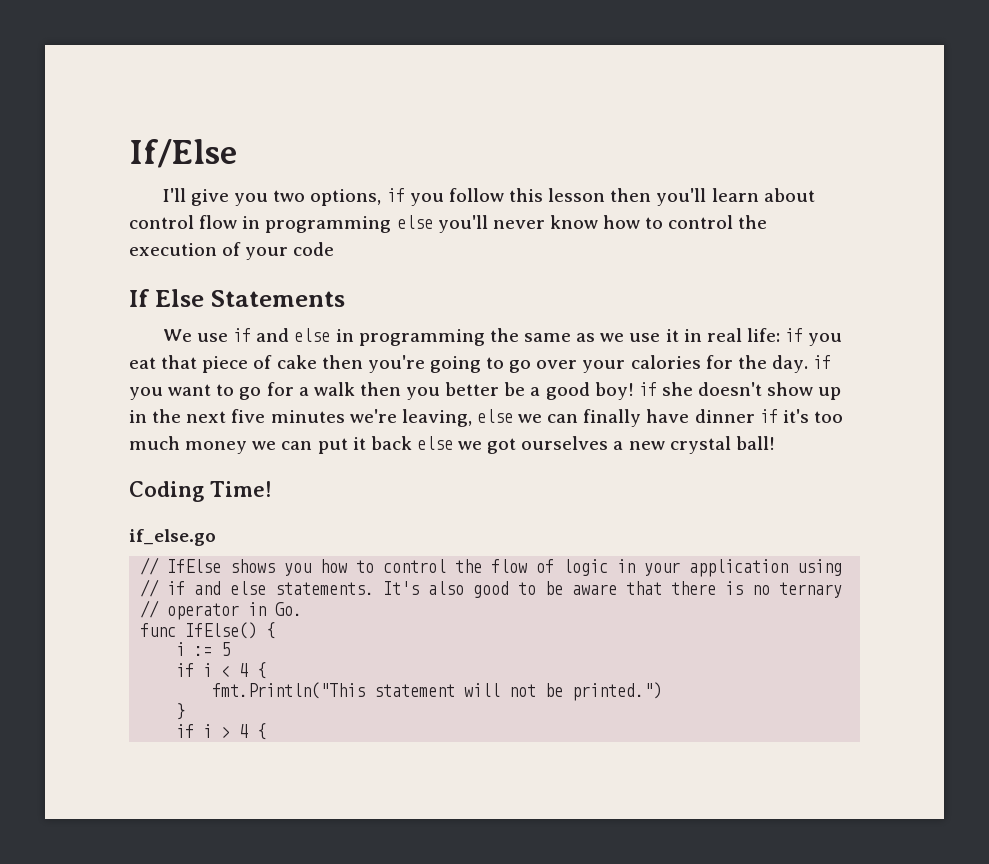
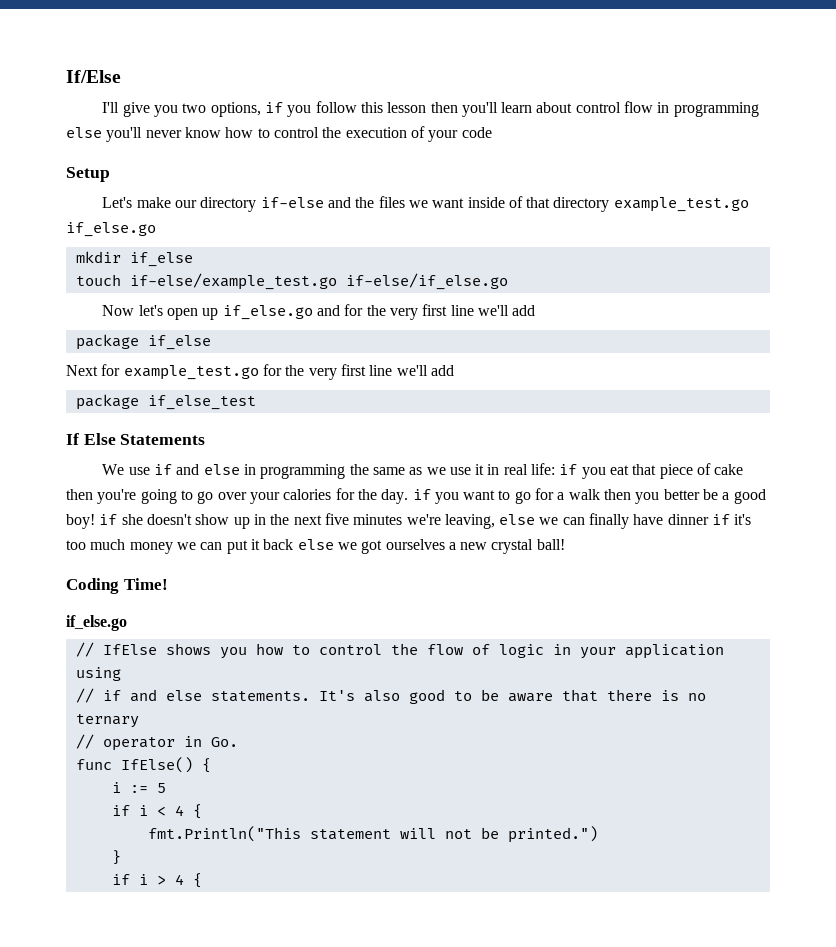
(335, 249) none -> [66,167,110,182] [102,196,749,212] [66,222,156,237] [75,251,193,267] [75,273,508,290] [102,304,536,320] [75,334,211,350] [66,364,454,380] [75,394,256,410] // Setup // Let's make our directory if-else and the files we want inside of that directory example_test.go if_else.go // mkdir if_else // touch if-else/example_test.go if-else/if_else.go // Now let's open up if_else.go and for the very first line we'll add // package if_else // Next for example_test.go for the very first line we'll add // package if_else_test

